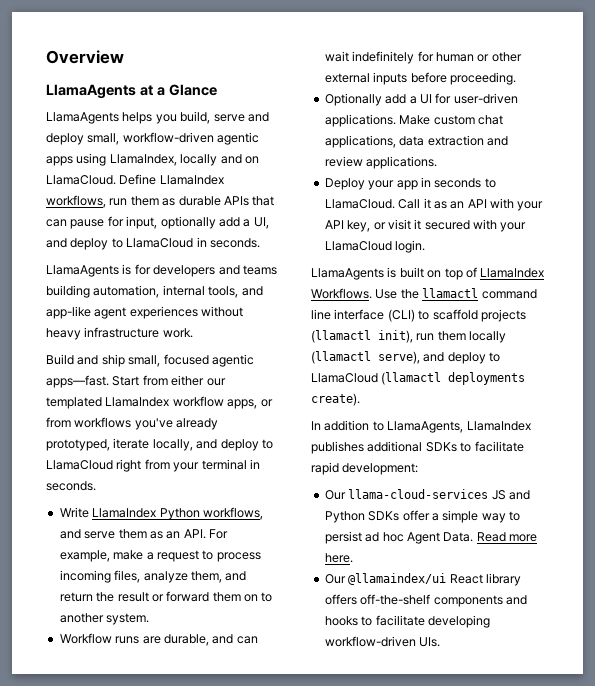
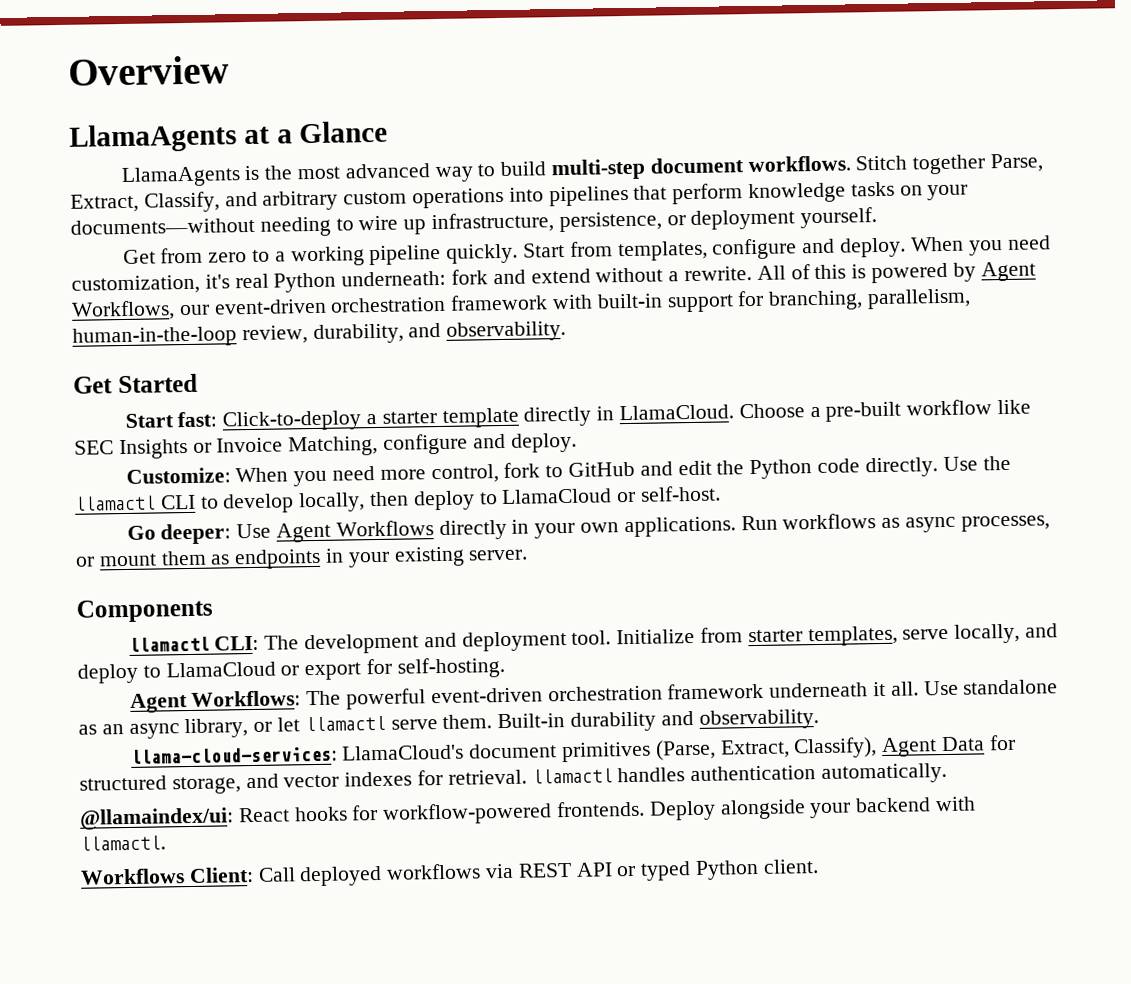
[122,111,269,124] [46,132,260,145] [46,153,259,166] [46,174,224,185] [46,195,275,208] [46,216,269,229] [46,237,260,250] [46,264,277,277] [46,285,263,298] [46,306,244,319] [46,327,193,340] [46,354,254,367] [46,375,226,388] [46,396,273,409] [46,417,219,430] [46,438,150,451] helps you build, serve and deploy small, workflow‑driven agentic apps using LlamaIndex, locally and on LlamaCloud. Define LlamaIndex workflows, run them as durable APIs that can pause for input, optionally add a UI, and deploy to LlamaCloud in seconds. // LlamaAgents is for developers and teams building automation, internal tools, and app‑like agent experiences without heavy infrastructure work. // Build and ship small, focused agentic apps—fast. Start from either our templated LlamaIndex workflow apps, or from workflows you've already prototyped, iterate -> [244,153,1044,183] [70,181,969,213] [70,207,878,237] [122,235,1051,267] [71,261,1036,295] [71,288,972,321] [72,320,567,348] [73,373,198,394] [124,399,1032,432] [74,432,577,460] [125,455,1011,487] [75,485,722,514] [126,513,1050,545] [75,546,529,570] [76,598,213,623] [128,625,950,655] is the most advanced way to build multi-step document workflows. Stitch together Parse, Extract, Classify, and arbitrary custom operations into pipelines that perform knowledge tasks on your documents—without needing to wire up infrastructure, persistence, or deployment yourself. // Get from zero to a working pipeline quickly. Start from templates, configure and deploy. When you need customization, it's real Python underneath: fork and extend without a rewrite. All of this is powered by Agent Workflows, our event-driven orchestration framework with built-in support for branching, parallelism, human-in-the-loop review, durability, and observability. // Get Started // Start fast: Click-to-deploy a starter template directly in LlamaCloud. Choose a pre-built workflow like SEC Insights or Invoice Matching, configure and deploy. // Customize: When you need more control, fork to GitHub and edit the Python code directly. Use the llamactl CLI to develop locally, then deploy to LlamaCloud or self-host. // Go deeper: Use Agent Workflows directly in your own applications. Run workflows as async processes, or mount them as endpoints in your existing server. // Components // llamactl CLI: The development and deployment tool. Initialize from starter templates, serve
[116,459,260,472] [46,481,96,491] [59,507,263,520] [59,529,228,539] [59,550,261,562] [59,570,247,583] [59,591,273,602] [59,613,150,625] [59,633,258,646] [324,51,522,64] [324,72,516,85] [324,93,518,106] [324,114,503,127] [324,135,508,148] [324,156,438,169] [324,177,496,190] [324,198,544,211] [324,219,527,232] [324,240,426,253] [311,267,545,280] [311,288,537,299] [311,309,526,322] [311,330,507,343] [311,351,501,364] [311,372,526,385] [311,393,360,406] [311,420,531,433] [311,441,524,454] [311,462,419,475] [324,489,530,500] [324,510,520,523] [324,531,537,544] [324,553,353,563] [324,573,521,586] [324,594,527,607] [324,615,490,628] [324,636,441,647] right from your terminal in seconds. // Write LlamaIndex Python workflows, and serve them as an API. For example, make a request to process incoming files, analyze them, and return the result or forward them on to another system. // Workflow runs are durable, and can wait indefinitely for human or other external inputs before proceeding. // Optionally add a UI for user-driven applications. Make custom chat applications, data extraction and review applications. // Deploy your app in seconds to LlamaCloud. Call it as an API with your API key, or visit it secured with your LlamaCloud login. // LlamaAgents is built on top of LlamaIndex Workflows. Use the llamactl command line interface (CLI) to scaffold projects (llamactl init), run them locally (llamactl serve), and deploy to LlamaCloud (llamactl deployments create). // In addition to LlamaAgents, LlamaIndex publishes additional SDKs to facilitate rapid development: // Our llama-cloud-services JS and Python SDKs offer a simple way to persist ad hoc Agent Data. Read more here. // Our @llamaindex/ui React library offers off-the-shelf components and hooks to facilitate developing workflow-driven UIs. -> [280,656,505,681] [129,679,1059,713] [78,709,819,739] [130,734,1016,764] [79,762,948,795] [79,796,977,830] [80,835,166,851] [80,859,819,887] or export for self-hosting. // Agent Workflows: The powerful event-driven orchestration framework underneath it all. Use standalone as an async library, or let llamactl serve them. Built-in durability and observability. // llama-cloud-services: LlamaCloud's document primitives (Parse, Extract, Classify), Agent Data for structured storage, and vector indexes for retrieval. llamactl handles authentication automatically. // @llamaindex/ui: React hooks for workflow-powered frontends. Deploy alongside your backend with llamactl. // Workflows Client: Call deployed workflows via REST API or typed Python client.

